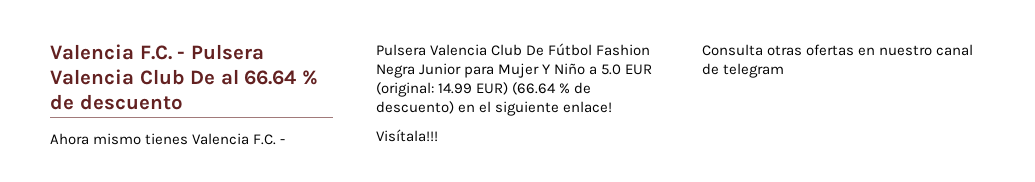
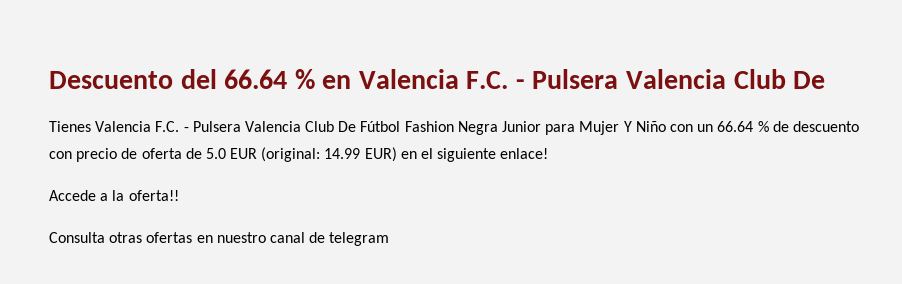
[50,44,264,60] [50,69,318,85] [50,94,183,110] [50,133,189,145] Valencia F.C. - Pulsera Valencia Club De al 66.64 % de descuento // Ahora mismo tienes -> [49,69,826,89] [49,121,91,132] Descuento del 66.64 % en Valencia F.C. - Pulsera Valencia Club De // Tienes
[589,66,598,75] a -> [669,121,859,132] [49,148,202,162] con un 66.64 % de descuento con precio de oferta de
[512,82,592,95] [376,101,454,114] (66.64 % de descuento) -> (397, 154) none
[376,129,438,142] Visítala!!! -> [49,190,179,201] Accede a la oferta!!

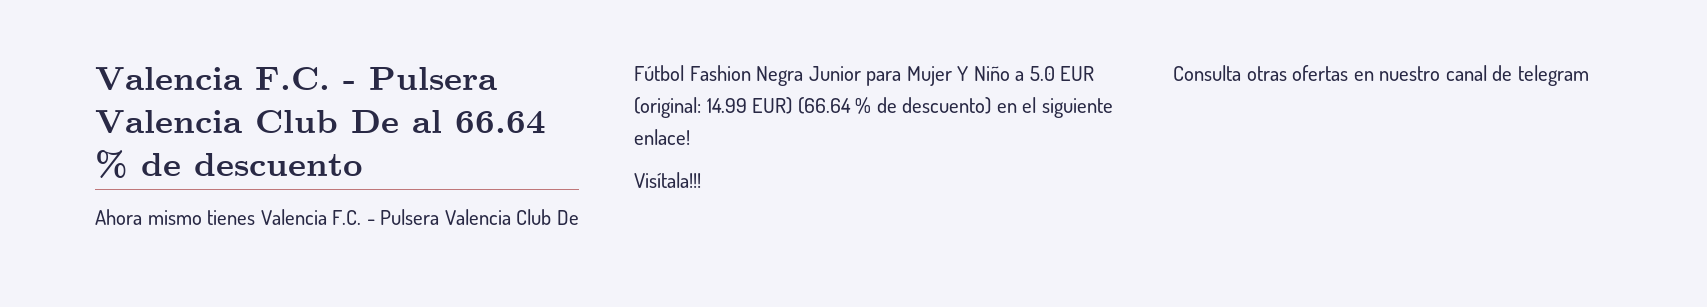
[49,69,826,89] [49,121,91,132] Descuento del 66.64 % en Valencia F.C. - Pulsera Valencia Club De // Tienes -> [95,67,497,90] [95,110,546,134] [95,150,363,178] [95,209,256,225] Valencia F.C. - Pulsera Valencia Club De al 66.64 % de descuento // Ahora mismo tienes
[669,121,859,132] [49,148,202,162] con un 66.64 % de descuento con precio de oferta de -> [1015,71,1025,81] a
(397, 154) none -> [797,97,992,114] (66.64 % de descuento)
[49,190,179,201] Accede a la oferta!! -> [634,172,701,188] Visítala!!!

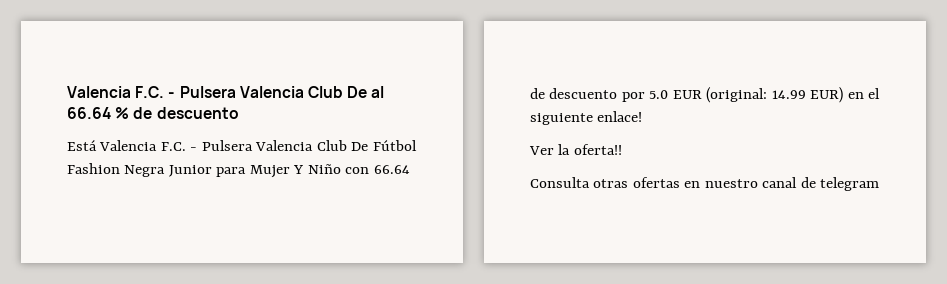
[95,209,256,225] Ahora mismo tienes -> [67,140,97,151] Está
[1015,71,1025,81] a -> [345,165,410,174] [530,88,645,102] con 66.64 de descuento por
[797,97,992,114] (66.64 % de descuento) -> (844, 95) none
[634,172,701,188] Visítala!!! -> [529,144,622,155] Ver la oferta!!

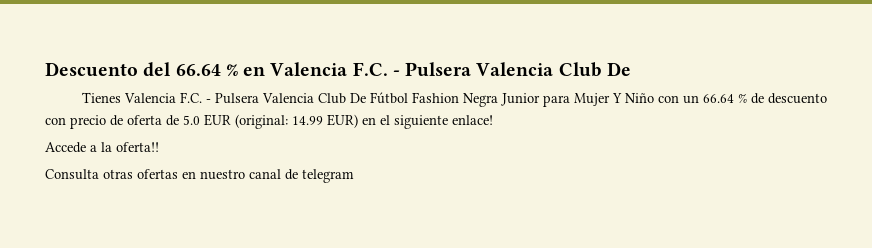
[67,86,385,98] [67,107,239,119] [67,140,97,151] Valencia F.C. - Pulsera Valencia Club De al 66.64 % de descuento // Está -> [45,62,631,77] [81,92,121,103] Descuento del 66.64 % en Valencia F.C. - Pulsera Valencia Club De // Tienes
[373,165,410,174] [530,88,645,102] 66.64 de descuento por -> [682,93,827,104] [45,115,179,129] un 66.64 % de descuento con precio de oferta de
[529,146,554,155] Ver -> [45,142,97,153] Accede a

